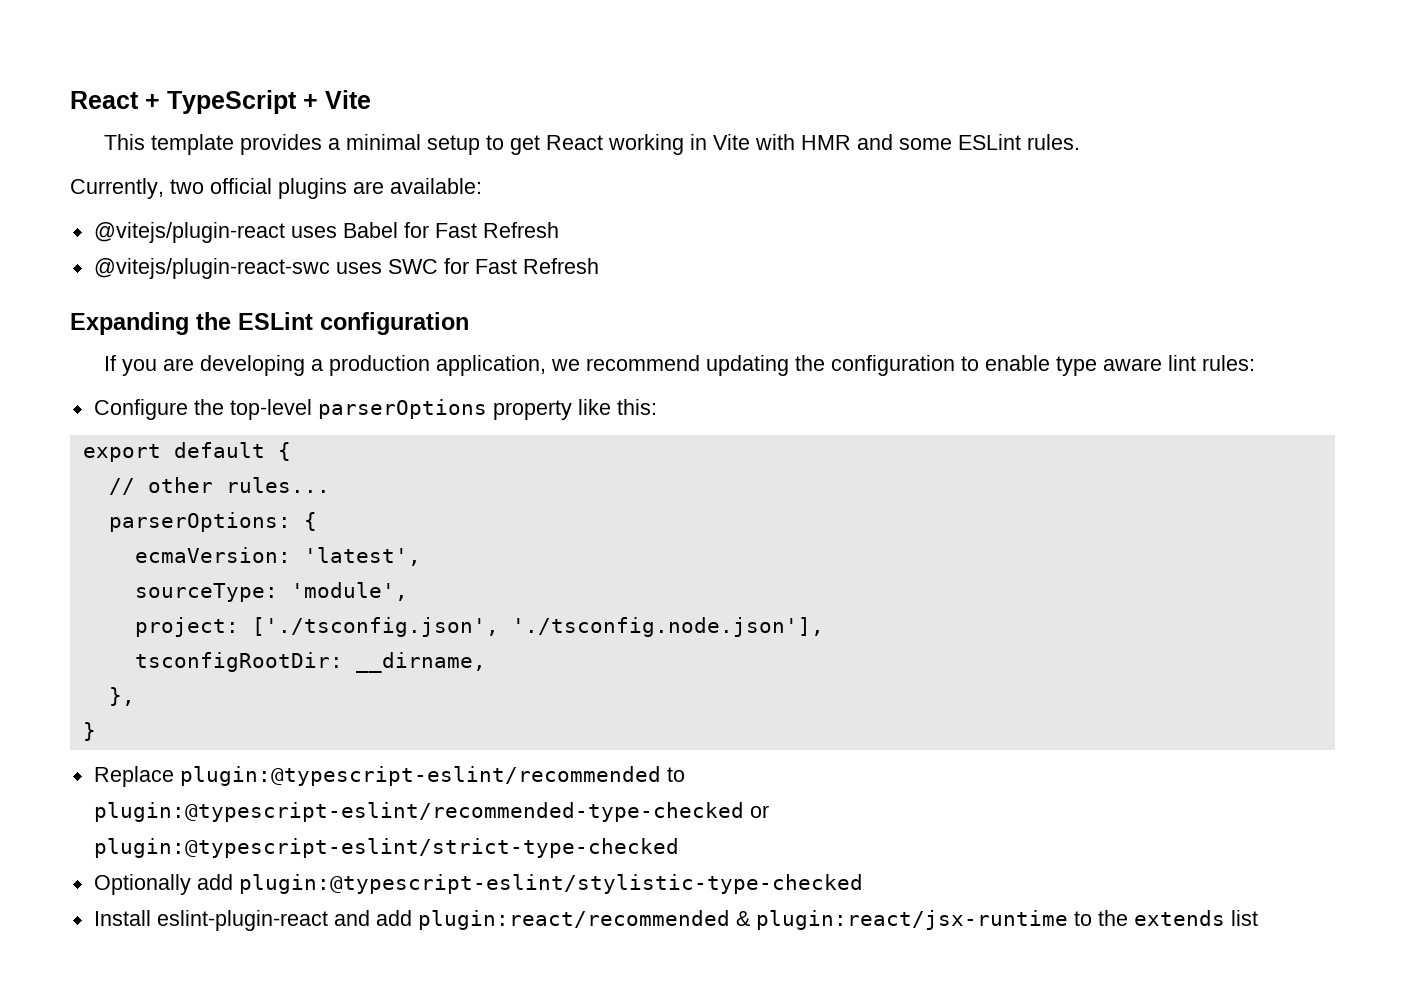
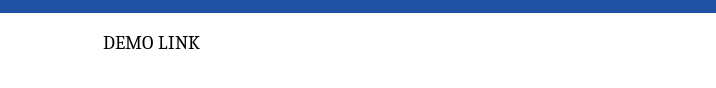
[70,90,371,114] [104,134,1081,155] [70,178,482,199] [93,222,559,243] [93,258,599,279] [70,312,469,335] [104,355,1256,376] [93,399,657,420] [82,442,291,462] [108,477,330,495] [108,512,317,532] [134,547,421,566] [134,582,408,602] [134,617,824,637] [134,652,486,673] [108,687,135,706] [82,722,96,741] [93,766,685,787] [93,802,769,822] [93,838,679,858] [93,874,863,895] [93,910,1258,931] React + TypeScript + Vite // This template provides a minimal setup to get React working in Vite with HMR and some ESLint rules. // Currently, two official plugins are available: // @vitejs/plugin-react uses Babel for Fast Refresh // @vitejs/plugin-react-swc uses SWC for Fast Refresh // Expanding the ESLint configuration // If you are developing a production application, we recommend updating the configuration to enable type aware lint rules: // Configure the top-level parserOptions property like this: // export default { // // other rules... // parserOptions: { // ecmaVersion: 'latest', // sourceType: 'module', // project: ['./tsconfig.json', './tsconfig.node.json'], // tsconfigRootDir: __dirname, // }, // } // Replace plugin:@typescript-eslint/recommended to plugin:@typescript-eslint/recommended-type-checked or plugin:@typescript-eslint/strict-type-checked // Optionally add plugin:@typescript-eslint/stylistic-type-checked // Install eslint-plugin-react and add plugin:react/recommended & plugin:react/jsx-runtime to the extends list -> [103,36,201,49] DEMO LINK

